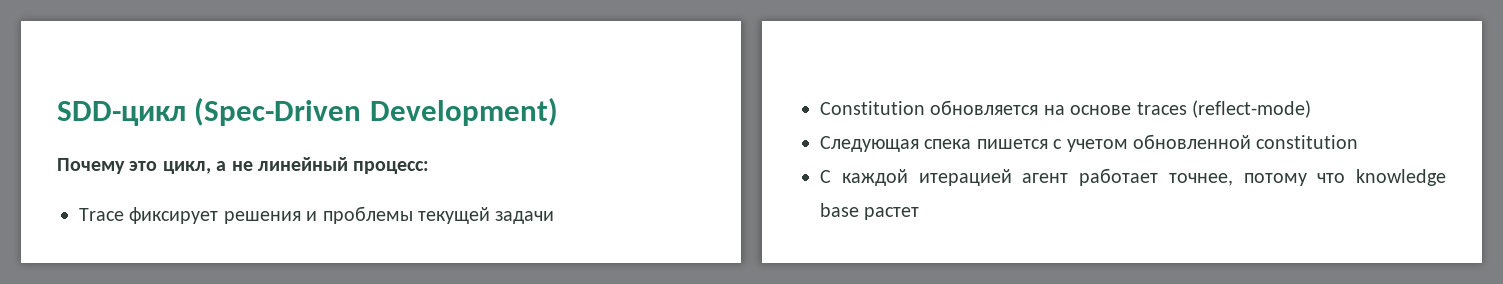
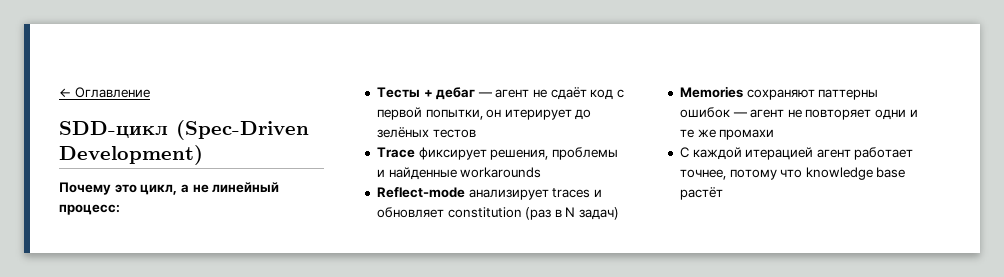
(57, 113) none -> [59,87,150,98] ← Оглавление //
[79,206,555,224] [820,100,1311,118] [820,134,1359,152] Trace фиксирует решения и проблемы текущей задачи // Constitution обновляется на основе traces (reflect-mode) // Следующая спека пишется с учетом обновленной constitution -> [376,87,625,100] [376,107,592,120] [376,127,476,138] [376,147,618,160] [376,167,542,180] [376,187,602,200] [376,207,620,220] [679,86,879,100] [679,107,918,120] [679,129,775,140] Тесты + дебаг — агент не сдаёт код с первой попытки, он итерирует до зелёных тестов // Trace фиксирует решения, проблемы и найденные workarounds // Reflect-mode анализирует traces и обновляет constitution (раз в N задач) // Memories сохраняют паттерны ошибок — агент не повторяет одни и те же промахи
[864,207,920,220] растет -> [679,187,723,200] растёт

